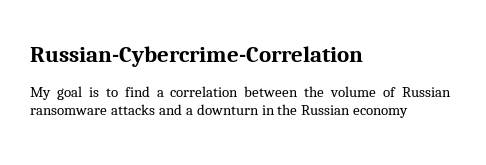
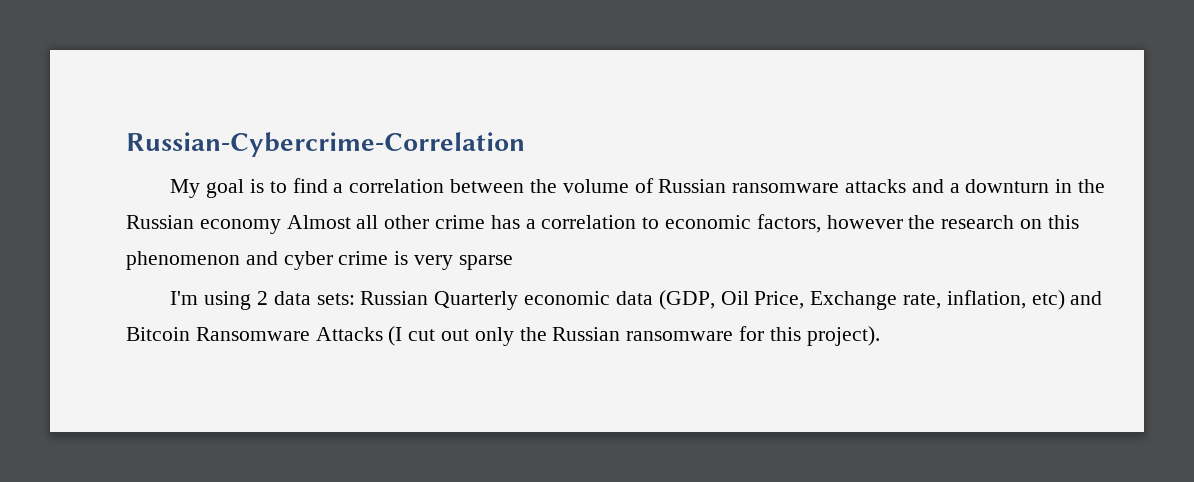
(409, 113) none -> [286,214,1079,233] [126,251,513,270] [170,290,1103,310] [126,326,880,346] Almost all other crime has a correlation to economic factors, however the research on this phenomenon and cyber crime is very sparse // I'm using 2 data sets: Russian Quarterly economic data (GDP, Oil Price, Exchange rate, inflation, etc) and Bitcoin Ransomware Attacks (I cut out only the Russian ransomware for this project).

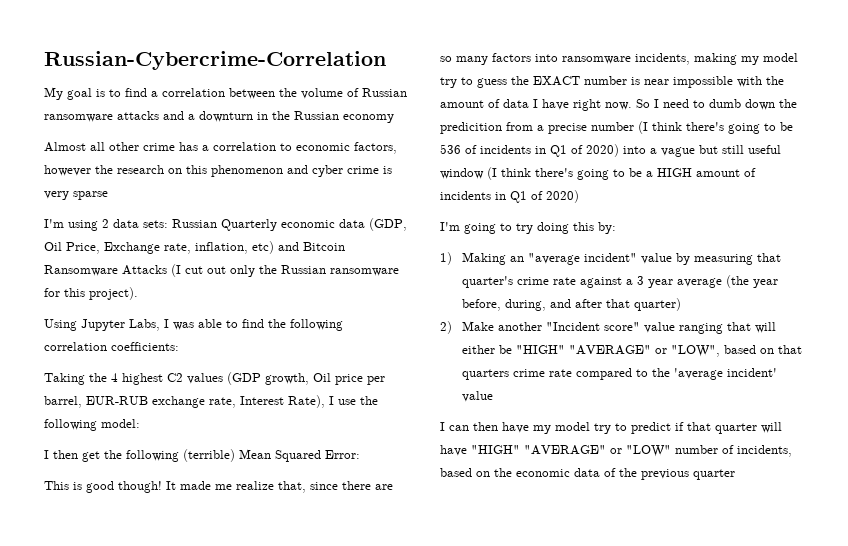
(281, 226) none -> (394, 118) //
(880, 336) none -> [44,319,343,331] [44,342,179,351] [44,372,385,385] [44,395,378,408] [44,419,140,431] [44,449,360,462] [44,481,393,493] [440,53,798,65] [440,76,784,88] [440,99,797,111] [440,121,793,134] [440,144,781,157] [440,167,756,180] [440,190,579,203] [440,222,616,234] [440,252,781,265] [461,275,778,288] [461,298,681,311] [440,321,776,334] [461,345,802,357] [461,368,777,380] [461,391,493,402] [440,422,782,434] [440,445,792,457] [440,468,735,480] // Using Jupyter Labs, I was able to find the following correlation coefficients: // Taking the 4 highest C2 values (GDP growth, Oil price per barrel, EUR-RUB exchange rate, Interest Rate), I use the following model: // I then get the following (terrible) Mean Squared Error: // This is good though! It made me realize that, since there are so many factors into ransomware incidents, making my model try to guess the EXACT number is near impossible with the amount of data I have right now. So I need to dumb down the predicition from a precise number (I think there's going to be 536 of incidents in Q1 of 2020) into a vague but still useful window (I think there's going to be a HIGH amount of incidents in Q1 of 2020) // I'm going to try doing this by: // 1) Making an "average incident" value by measuring that quarter's crime rate against a 3 year average (the year before, during, and after that quarter) // 2) Make another "Incident score" value ranging that will either be "HIGH" "AVERAGE" or "LOW", based on that quarters crime rate compared to the 'average incident' value // I can then have my model try to predict if that quarter will have "HIGH" "AVERAGE" or "LOW" number of incidents, based on the economic data of the previous quarter

